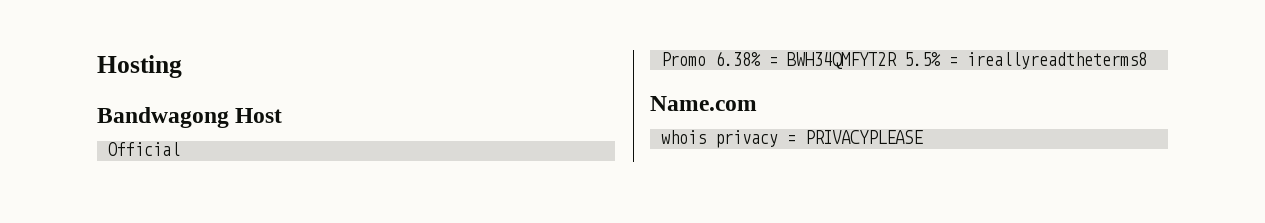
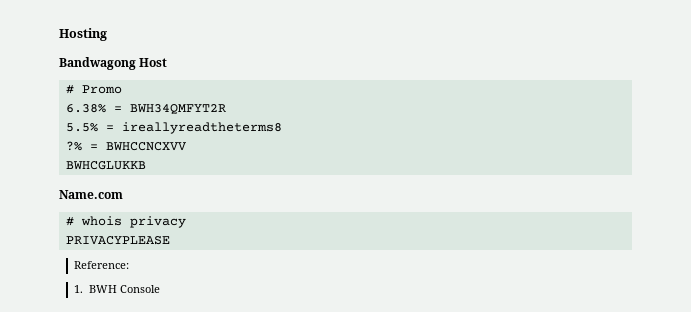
[108,142,181,156] [661,52,707,66] Official // Promo -> [65,85,122,94] # Promo //
(898, 60) none -> (226, 109) //
(1148, 60) none -> [65,141,187,151] [65,161,146,170] // ?% = BWHCCNCXVV // BWHCGLUKKB
(757, 103) none -> [65,217,74,226] #
[787,135,797,144] = -> (186, 222) //
(924, 137) none -> [74,261,130,269] [74,285,161,293] // Reference: // 1. BWH Console

